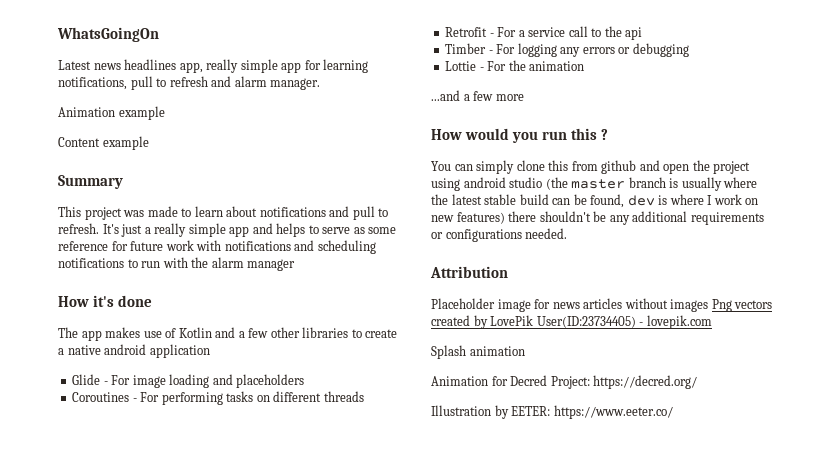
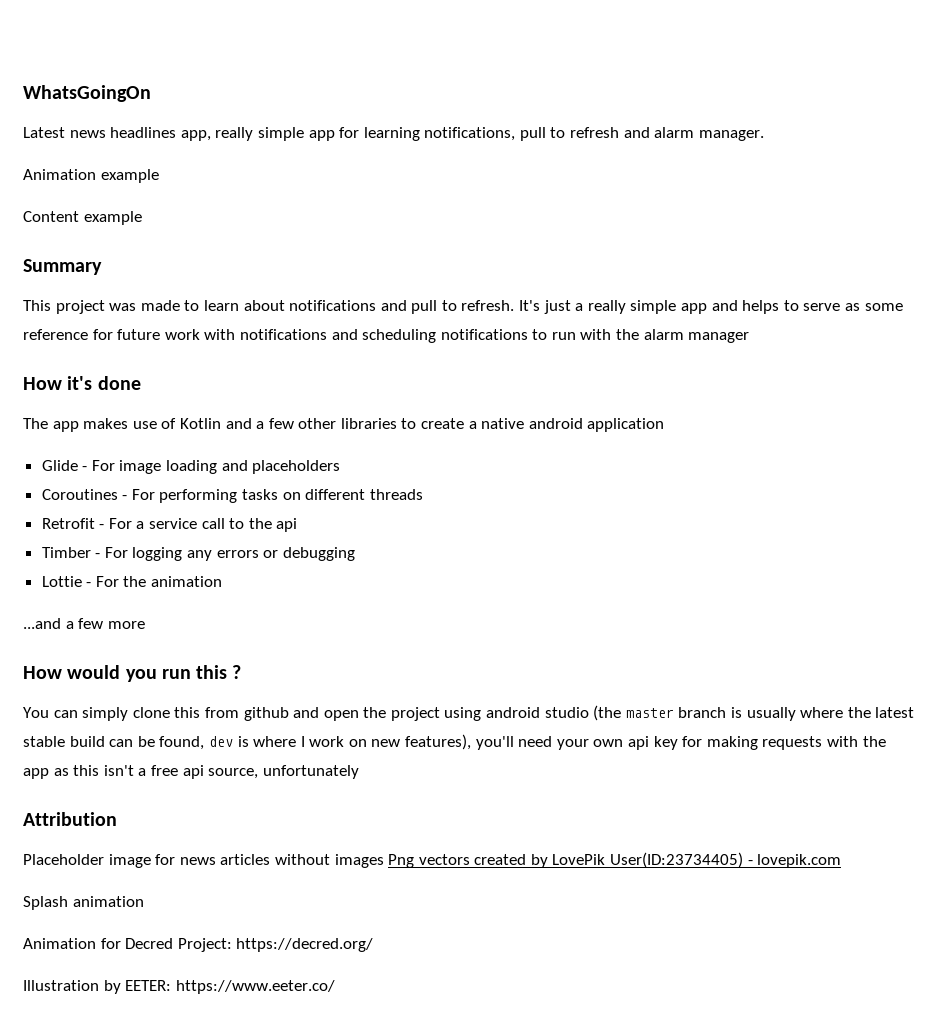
[456,211,764,225] [431,228,568,242] features) there shouldn't be any additional requirements or configurations needed. -> [405,734,886,750] [23,765,359,779] features), you'll need your own api key for making requests with the app as this isn't a free api source, unfortunately

